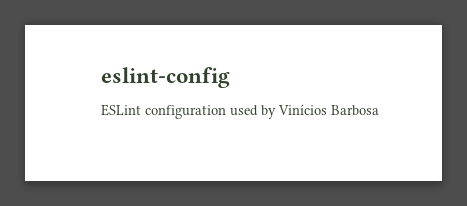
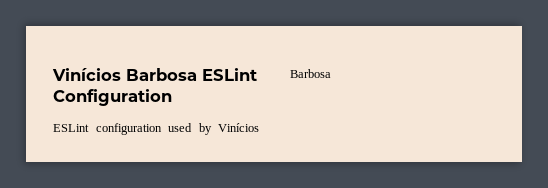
[101,67,230,88] eslint-config -> [52,68,257,81] [53,89,172,106] Vinícios Barbosa ESLint Configuration

